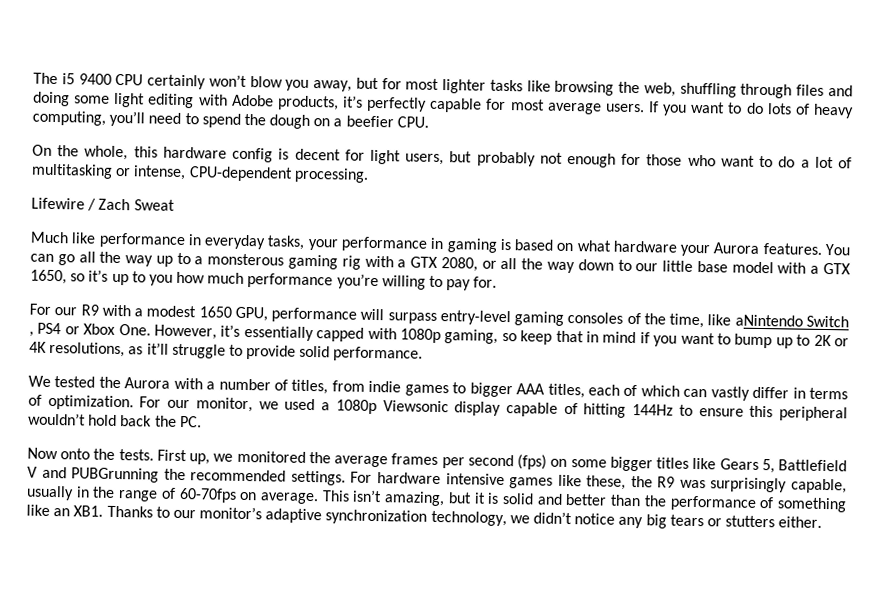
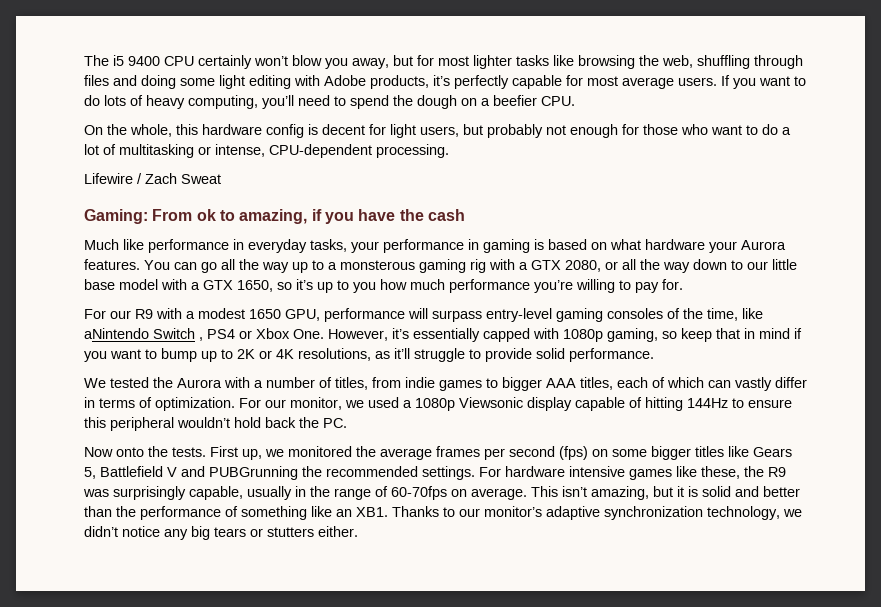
(175, 205) none -> [84,209,465,224] // Gaming: From ok to amazing, if you have the cash

